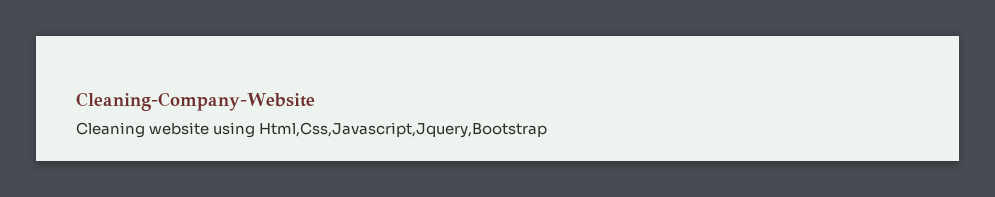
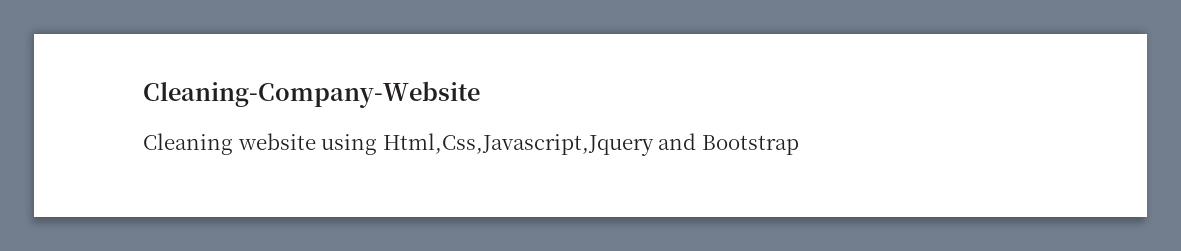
[259,122,548,138] Html,Css,Javascript,Jquery,Bootstrap -> [382,133,799,156] Html,Css,Javascript,Jquery and Bootstrap

